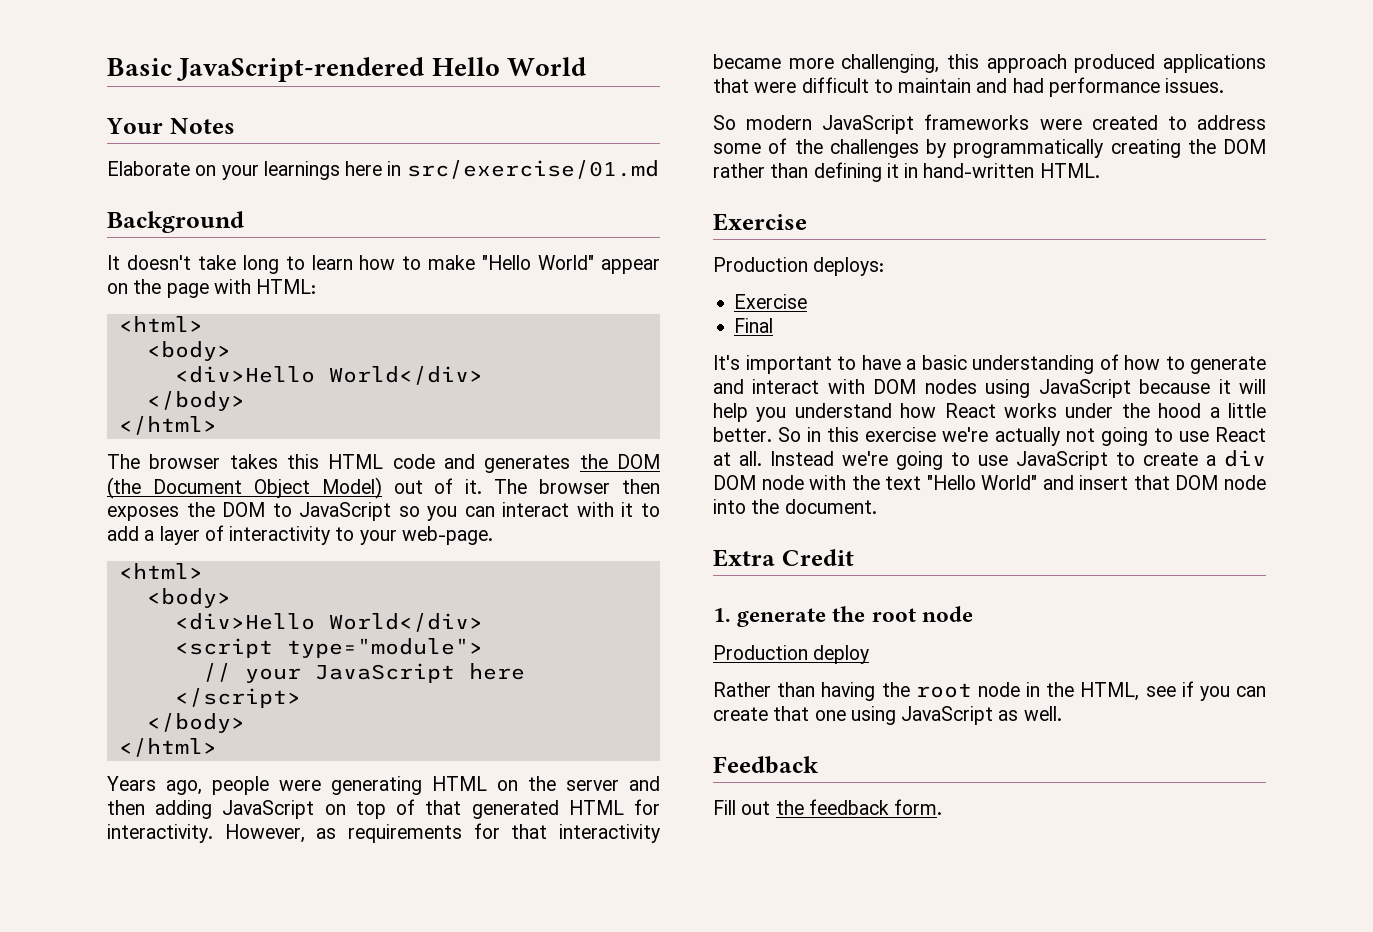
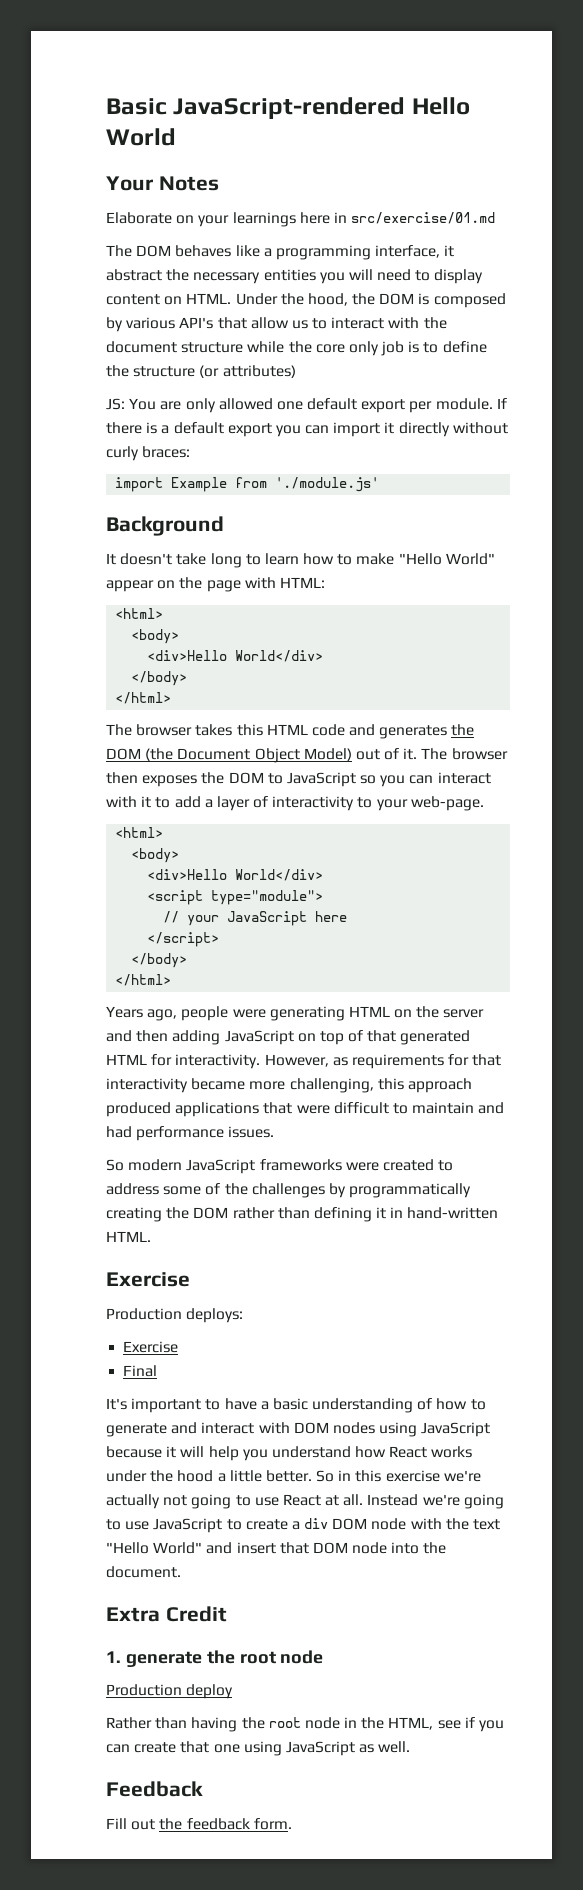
(659, 169) none -> [106,245,455,260] [106,269,484,284] [106,293,506,308] [106,317,447,332] [106,341,487,356] [106,365,296,378] [106,398,507,413] [106,422,508,437] [106,446,191,461] [115,477,380,492] // The DOM behaves like a programming interface, it abstract the necessary entities you will need to display content on HTML. Under the hood, the DOM is composed by various API's that allow us to interact with the document structure while the core only job is to define the structure (or attributes) // JS: You are only allowed one default export per module. If there is a default export you can import it directly without curly braces: // import Example from './module.js'

